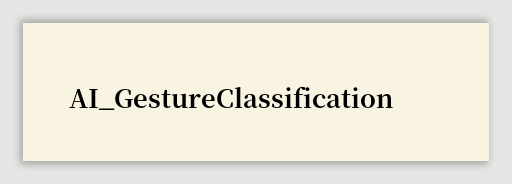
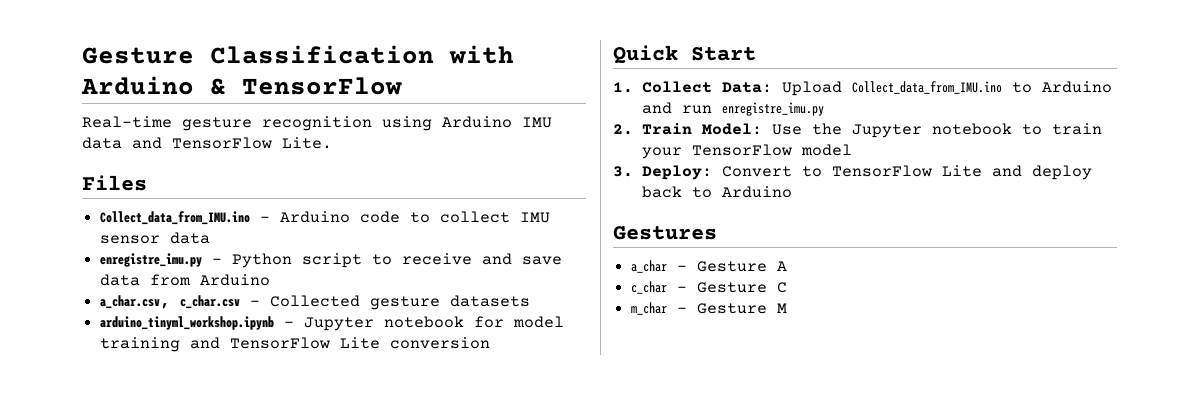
[69,86,393,110] AI_GestureClassification -> [82,45,514,64] [81,76,402,95] [82,116,552,131] [82,137,332,149] [82,175,147,191] [100,211,551,225] [100,232,211,244] [100,253,563,268] [100,274,271,286] [100,295,531,310] [100,316,565,331] [100,337,491,352] [613,45,756,64] [613,81,1112,96] [641,102,824,116] [613,123,1102,138] [641,144,852,159] [613,165,1092,180] [641,186,792,198] [613,226,717,240] [631,260,788,273] [631,281,788,294] [631,302,788,315] Gesture Classification with Arduino & TensorFlow // Real-time gesture recognition using Arduino IMU data and TensorFlow Lite. // Files // Collect_data_from_IMU.ino - Arduino code to collect IMU sensor data // enregistre_imu.py - Python script to receive and save data from Arduino // a_char.csv, c_char.csv - Collected gesture datasets // arduino_tinyml_workshop.ipynb - Jupyter notebook for model training and TensorFlow Lite conversion // Quick Start // 1. Collect Data: Upload Collect_data_from_IMU.ino to Arduino and run enregistre_imu.py // 2. Train Model: Use the Jupyter notebook to train your TensorFlow model // 3. Deploy: Convert to TensorFlow Lite and deploy back to Arduino // Gestures // a_char - Gesture A // c_char - Gesture C // m_char - Gesture M

